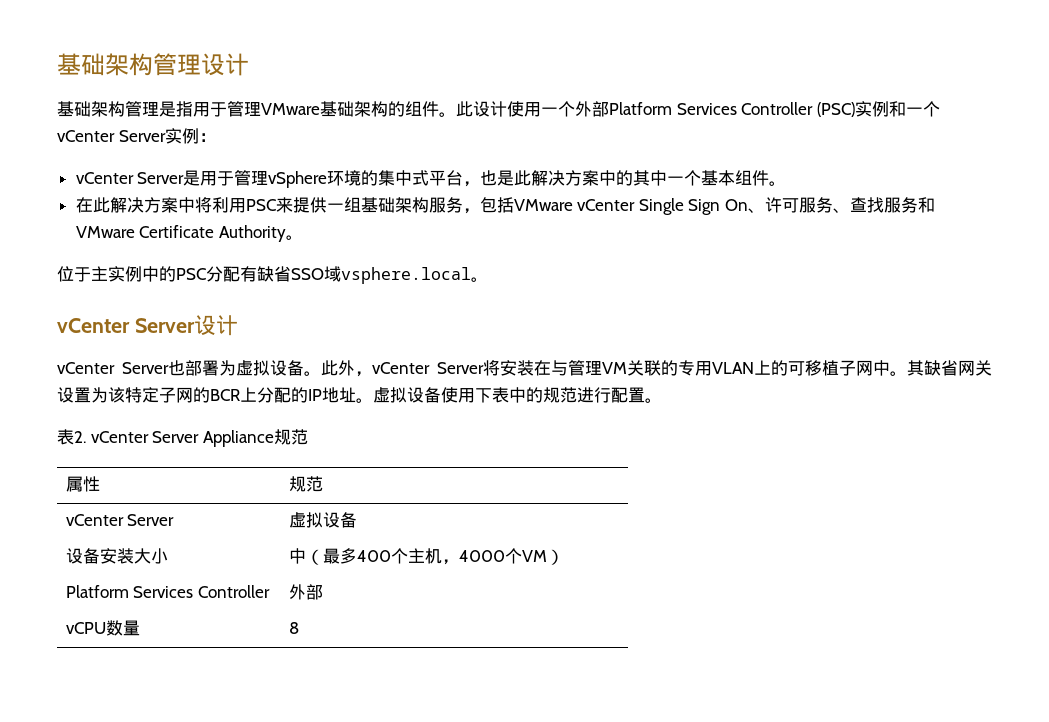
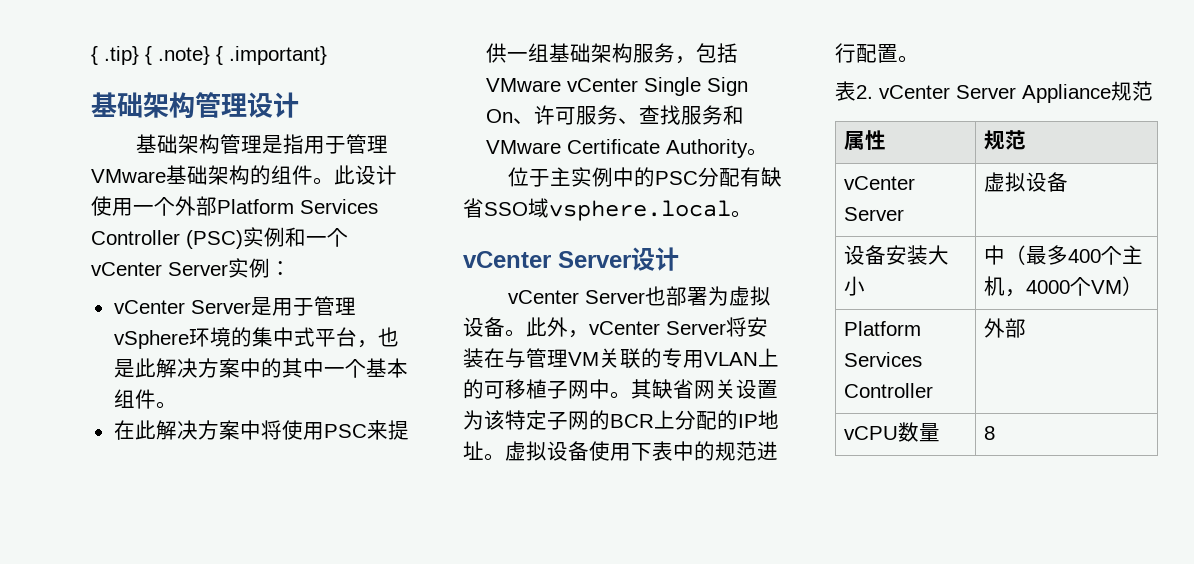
(57, 64) none -> [91,46,327,65] { .tip} { .note} { .important} //
[211,197,229,213] 利 -> [281,420,303,440] 使

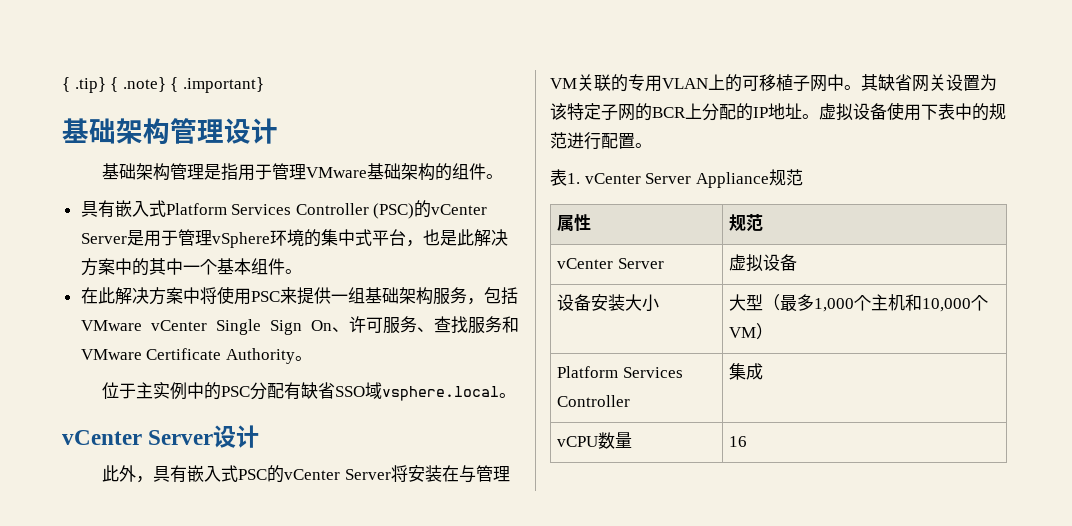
[334,165,397,185] [91,196,378,216] [91,227,348,249] [91,258,291,278] 此设计使用一个外部Platform Services Controller (PSC)实例和一个vCenter Server实例： // -> [80,200,432,219] // 具有嵌入式Platform Services Controller (PSC)的
[508,286,772,306] [463,317,589,338] vCenter Server也部署为虚拟设备。此外， -> [102,465,285,483] 此外，具有嵌入式PSC的
[856,85,873,99] 2. -> [567,173,580,184] 1.
[983,245,1143,265] [983,276,1070,297] 中（最多400个主机，4000 -> [729,294,972,312] 大型（最多1,000个主机和10,000
[983,318,1026,338] 外部 -> [729,363,764,380] 集成
[983,426,995,440] 8 -> [729,436,748,447] 16

